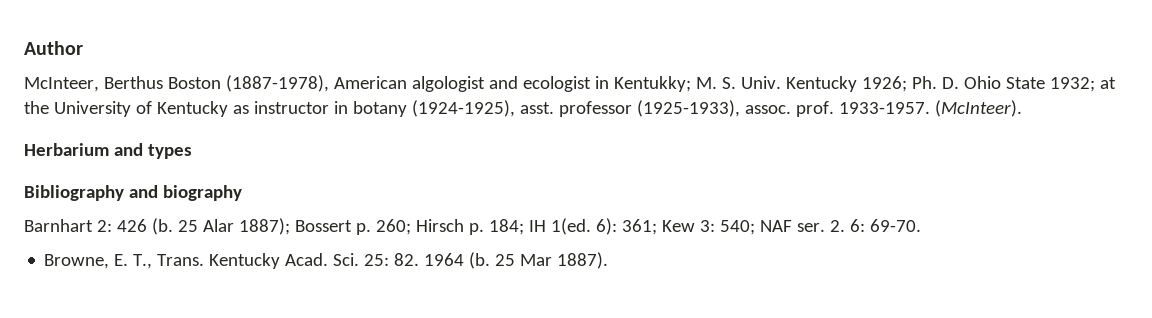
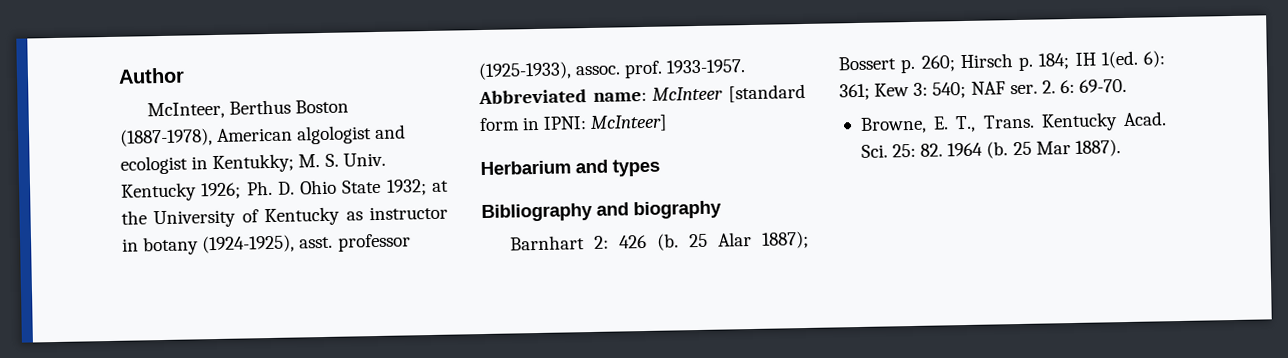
[934,100,1022,117] (McInteer). -> [478,83,806,105] [479,114,669,132] Abbreviated name: McInteer [standard form in IPNI: McInteer]

